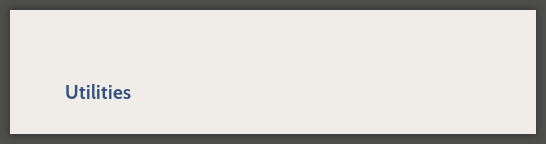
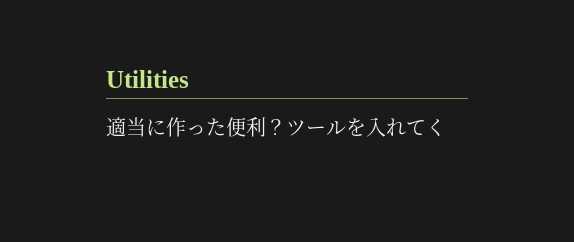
(131, 91) none -> [106,117,446,137] // 適当に作った便利？ツールを入れてく

